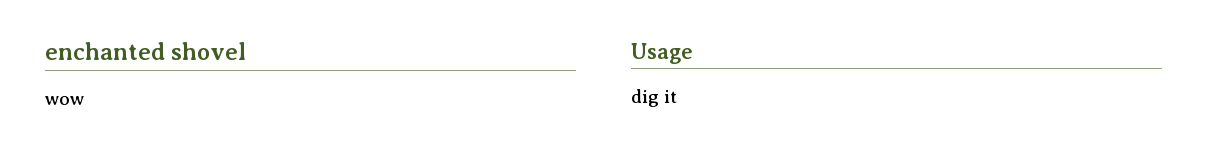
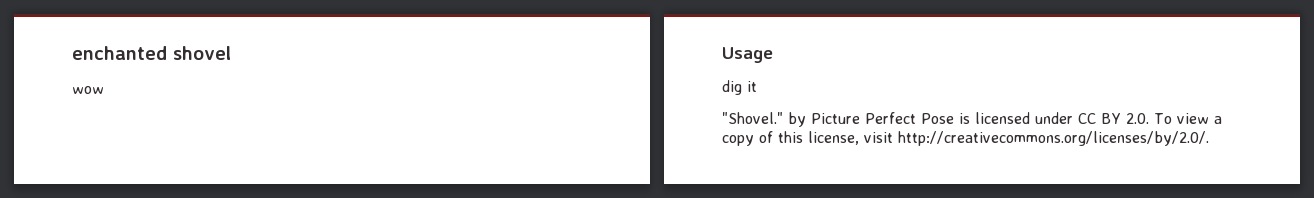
(678, 96) none -> [722,112,1222,127] [722,131,1209,146] // "Shovel." by Picture Perfect Pose is licensed under CC BY 2.0. To view a copy of this license, visit http://creativecommons.org/licenses/by/2.0/.

